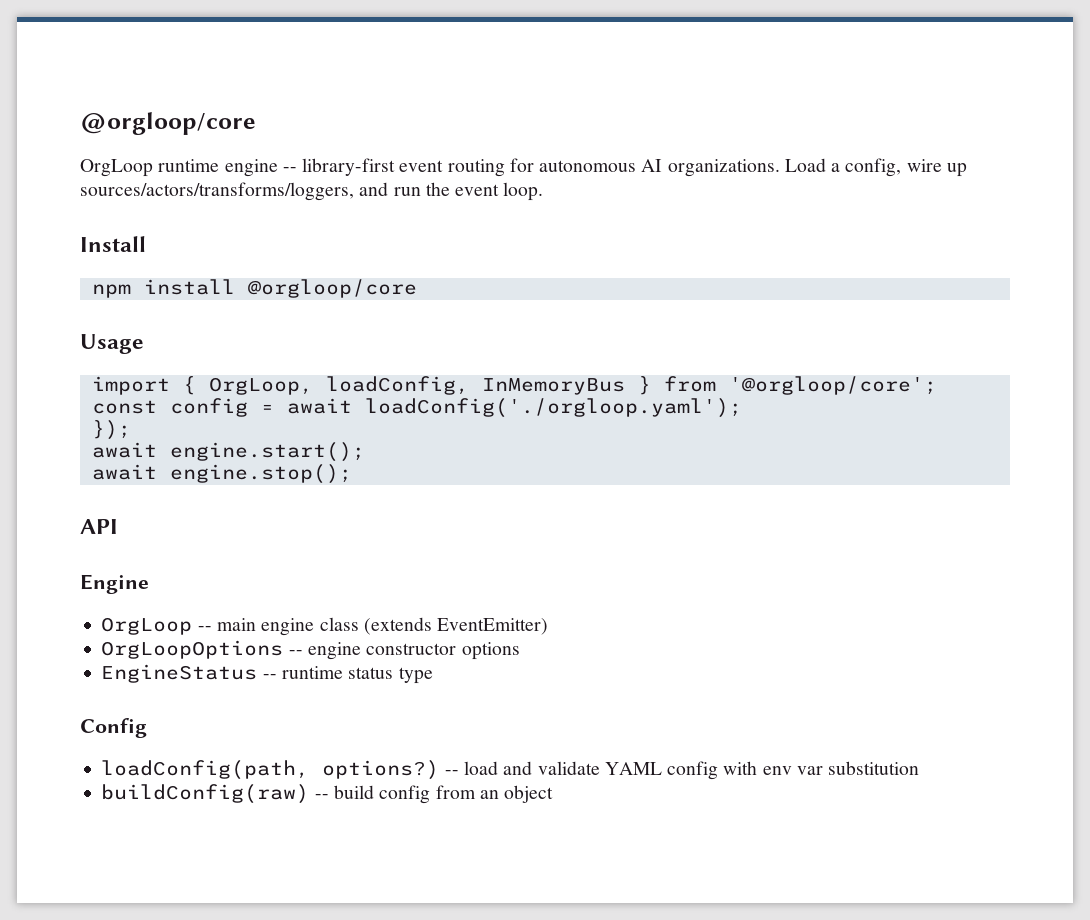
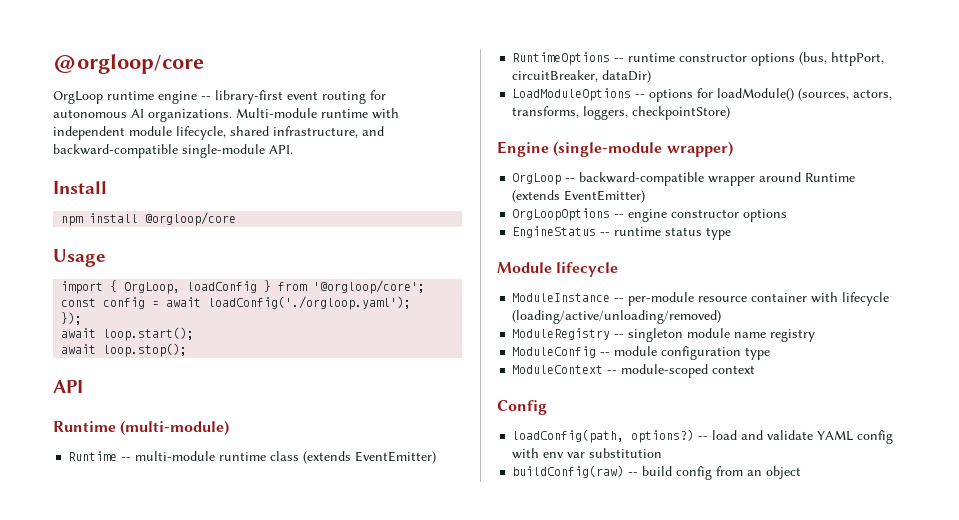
[784,158,967,177] [80,182,544,201] Load a config, wire up sources/actors/transforms/loggers, and run the event loop. -> [236,108,399,119] [53,126,384,140] [53,144,293,158] Multi-module runtime with independent module lifecycle, shared infrastructure, and backward-compatible single-module API.
[325,376,625,395] loadConfig, InMemoryBus -> [187,281,258,293] loadConfig
[169,442,365,462] [91,464,352,484] engine.start(); // await engine.stop(); -> [103,327,195,341] [61,343,188,357] loop.start(); // await loop.stop();
(118, 526) none -> [53,420,230,436] [68,451,437,464] [512,52,885,66] [512,70,652,83] [512,88,893,102] [512,106,731,120] // Runtime (multi-module) // Runtime -- multi-module runtime class (extends EventEmitter) // RuntimeOptions -- runtime constructor options (bus, httpPort, circuitBreaker, dataDir) // LoadModuleOptions -- options for loadModule() (sources, actors, transforms, loggers, checkpointStore)
(149, 584) none -> [553,141,733,157] (single-module wrapper)
[216,617,359,636] main engine class -> [579,172,856,186] backward-compatible wrapper around Runtime
(433, 675) none -> [497,262,619,277] [512,292,890,306] [512,310,722,324] [512,328,816,342] [512,346,771,360] [512,364,756,378] // Module lifecycle // ModuleInstance -- per-module resource container with lifecycle (loading/active/unloading/removed) // ModuleRegistry -- singleton module name registry // ModuleConfig -- module configuration type // ModuleContext -- module-scoped context

